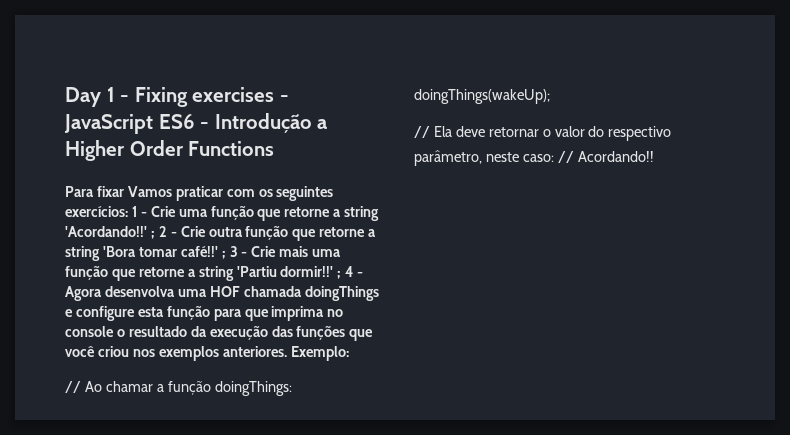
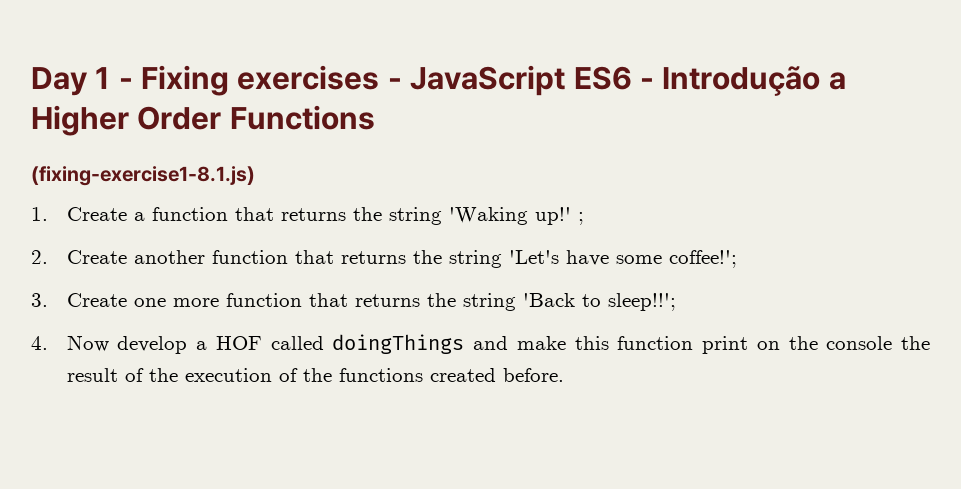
[65,186,334,201] [65,206,380,221] [65,226,377,241] [65,246,342,261] [65,266,364,281] [65,286,379,301] [65,306,344,321] [65,326,374,341] [65,346,349,361] [65,381,292,396] [414,89,550,104] [414,126,672,141] [414,150,654,166] Para fixar Vamos praticar com os seguintes exercícios: 1 - Crie uma função que retorne a string 'Acordando!!' ; 2 - Crie outra função que retorne a string 'Bora tomar café!!' ; 3 - Crie mais uma função que retorne a string 'Partiu dormir!!' ; 4 - Agora desenvolva uma HOF chamada doingThings e configure esta função para que imprima no console o resultado da execução das funções que você criou nos exemplos anteriores. Exemplo: // // Ao chamar a função doingThings: doingThings(wakeUp); // // Ela deve retornar o valor do respectivo parâmetro, neste caso: // Acordando!! -> [31,166,255,186] [31,207,584,225] [31,250,737,268] [31,293,676,311] [31,334,931,354] [66,368,564,382] (fixing-exercise1-8.1.js) // 1. Create a function that returns the string 'Waking up!' ; // 2. Create another function that returns the string 'Let's have some coffee!'; // 3. Create one more function that returns the string 'Back to sleep!!'; // 4. Now develop a HOF called doingThings and make this function print on the console the result of the execution of the functions created before.

